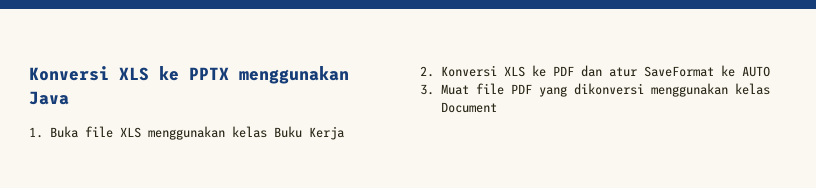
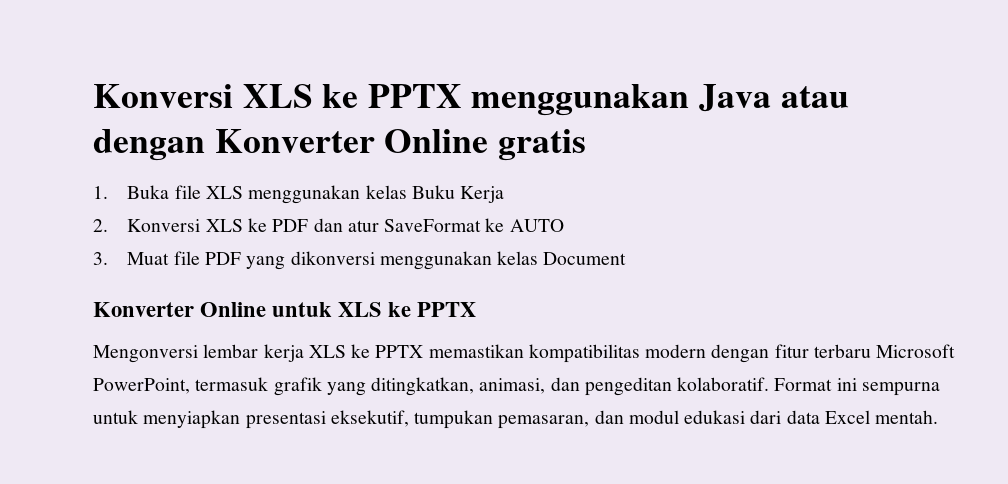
(69, 98) none -> [780,86,849,108] [93,129,586,161] atau dengan Konverter Online gratis
(497, 107) none -> [93,302,477,317] [93,344,956,363] [93,377,940,396] [93,410,939,429] // Konverter Online untuk XLS ke PPTX // Mengonversi lembar kerja XLS ke PPTX memastikan kompatibilitas modern dengan fitur terbaru Microsoft PowerPoint, termasuk grafik yang ditingkatkan, animasi, dan pengeditan kolaboratif. Format ini sempurna untuk menyiapkan presentasi eksekutif, tumpukan pemasaran, dan modul edukasi dari data Excel mentah.

